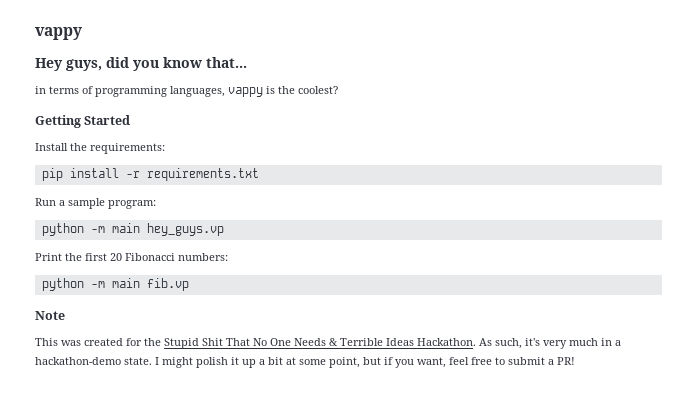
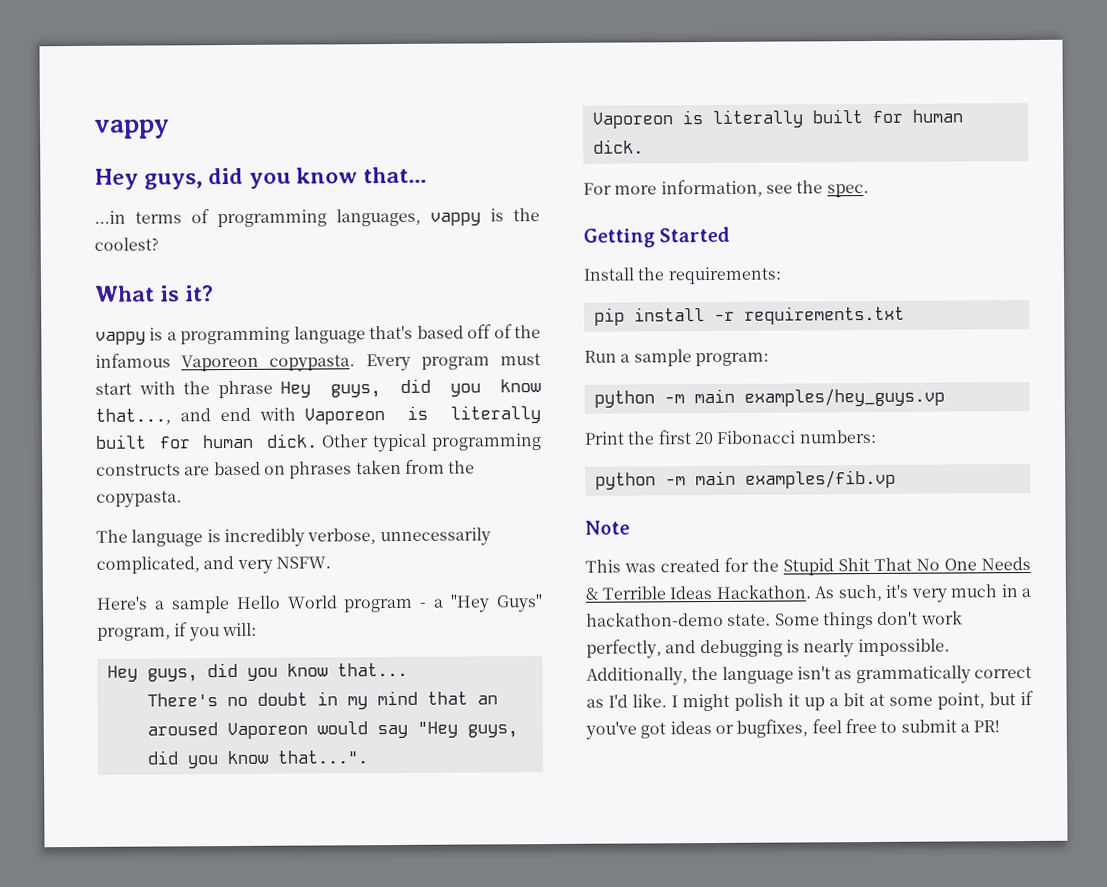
[35,86,46,94] in -> [94,210,126,224] ...in
(338, 90) none -> [95,285,215,302] [95,324,541,345] [95,353,541,372] [95,378,542,399] [95,405,542,425] [95,433,543,453] [96,459,476,479] [96,490,182,508] [96,527,491,548] [96,556,331,574] [96,594,544,614] [97,622,257,642] [106,662,408,682] [146,690,498,710] [146,721,518,740] [146,750,369,769] [591,109,963,129] [592,139,644,154] [583,179,869,198] // What is it? // vappy is a programming language that's based off of the infamous Vaporeon copypasta. Every program must start with the phrase Hey guys, did you know that..., and end with Vaporeon is literally built for human dick. Other typical programming constructs are based on phrases taken from the copypasta. // The language is incredibly verbose, unnecessarily complicated, and very NSFW. // Here's a sample Hello World program - a "Hey Guys" program, if you will: // Hey guys, did you know that... // There's no doubt in my mind that an aroused Vaporeon would say "Hey guys, did you know that...". // Vaporeon is literally built for human dick. // For more information, see the spec.
[146,223,224,236] hey_guys.vp -> [743,387,945,407] examples/hey_guys.vp
[146,278,189,291] fib.vp -> [744,469,896,489] examples/fib.vp
(152, 361) none -> [774,610,963,630] [586,638,950,659] [586,665,1032,686] [586,693,667,708] Some things don't work perfectly, and debugging is nearly impossible. Additionally, the language isn't as grammatically correct as I'd like.
[395,357,446,368] you want, -> [585,719,809,740] you've got ideas or bugfixes,

